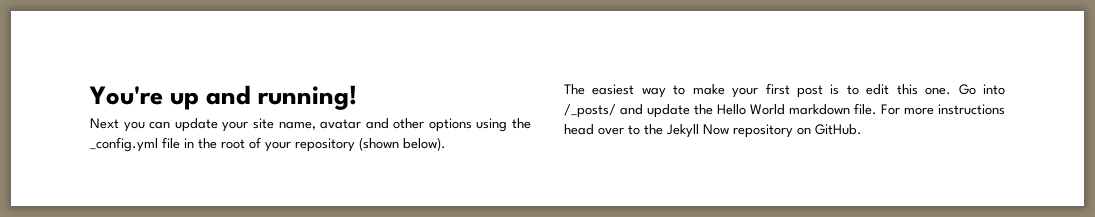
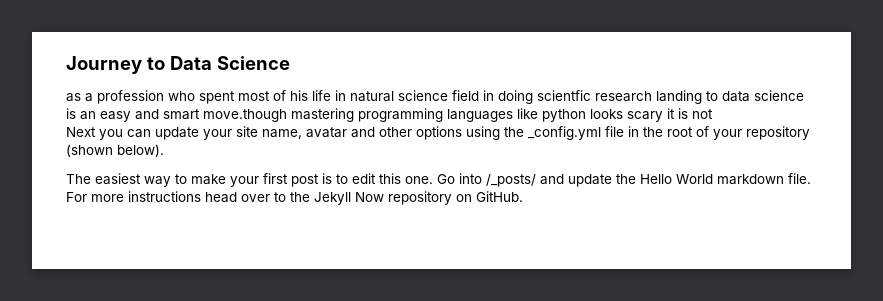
[89,85,358,110] You're up and running! -> [66,56,290,74] [66,90,804,104] [66,108,713,122] Journey to Data Science // as a profession who spent most of his life in natural science field in doing scientfic research landing to data science is an easy and smart move.though mastering programming languages like python looks scary it is not

